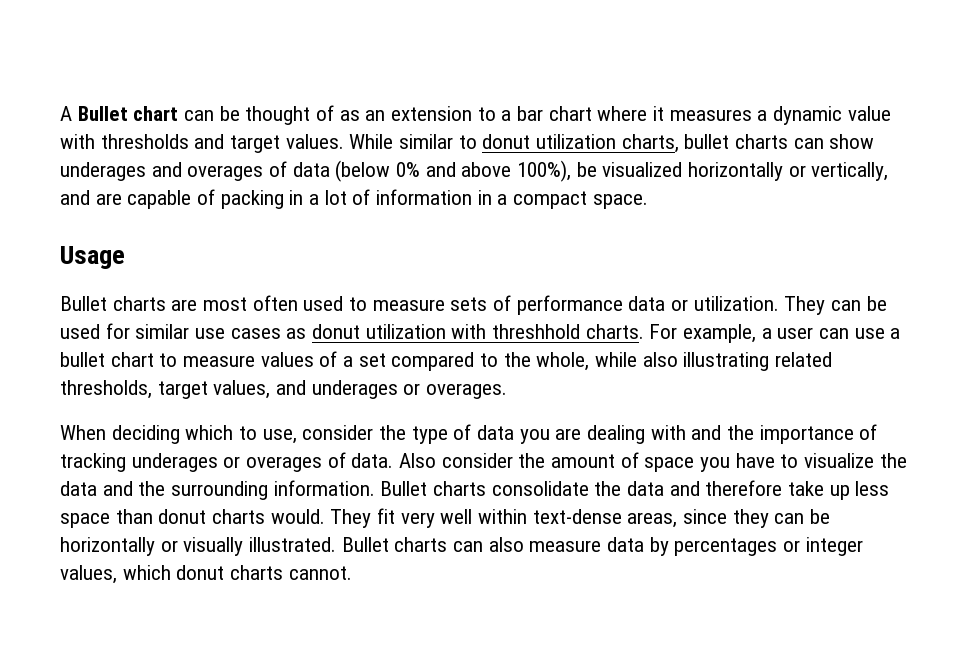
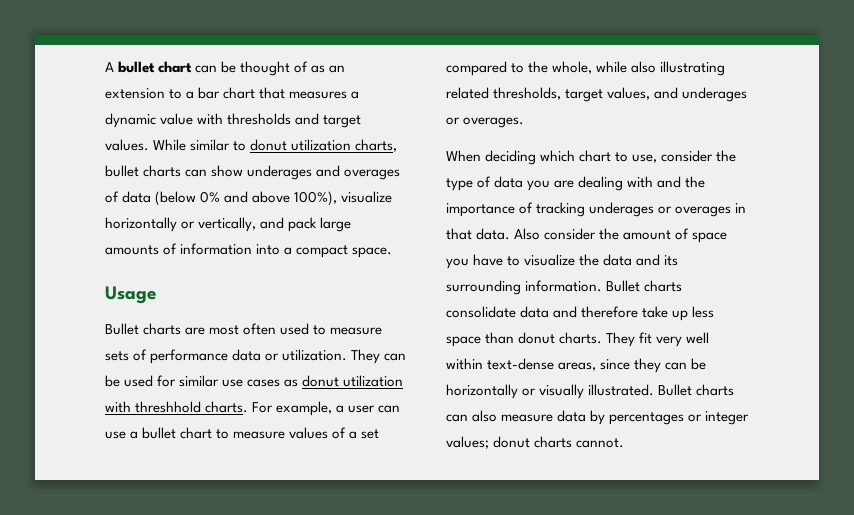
[77,106,128,121] Bullet -> [118,61,156,73] bullet
[597,106,665,121] where it -> [259,87,286,99] that
[576,162,683,177] be visualized -> [341,191,393,203] visualize
[95,189,347,209] are capable of packing in a lot -> [288,217,352,232] [105,245,159,255] pack large amounts
[477,190,492,205] in -> [256,244,281,255] into
(234, 432) none -> [579,150,612,162] chart
[327,452,346,468] of -> [735,203,747,213] [446,228,472,240] in that
[138,481,166,496] the -> [664,255,679,266] its
[594,481,622,496] the -> (516, 312) none
[212,509,325,524] charts would. -> [559,332,603,344] charts.
[60,565,171,584] values, which -> [446,436,489,449] values;

